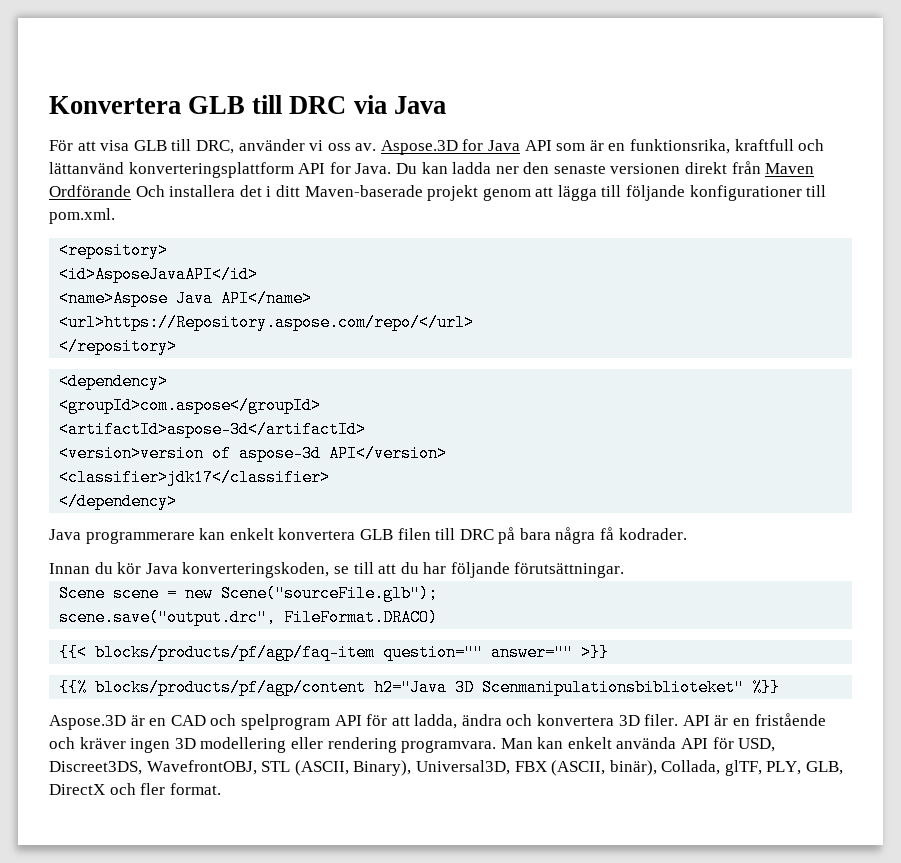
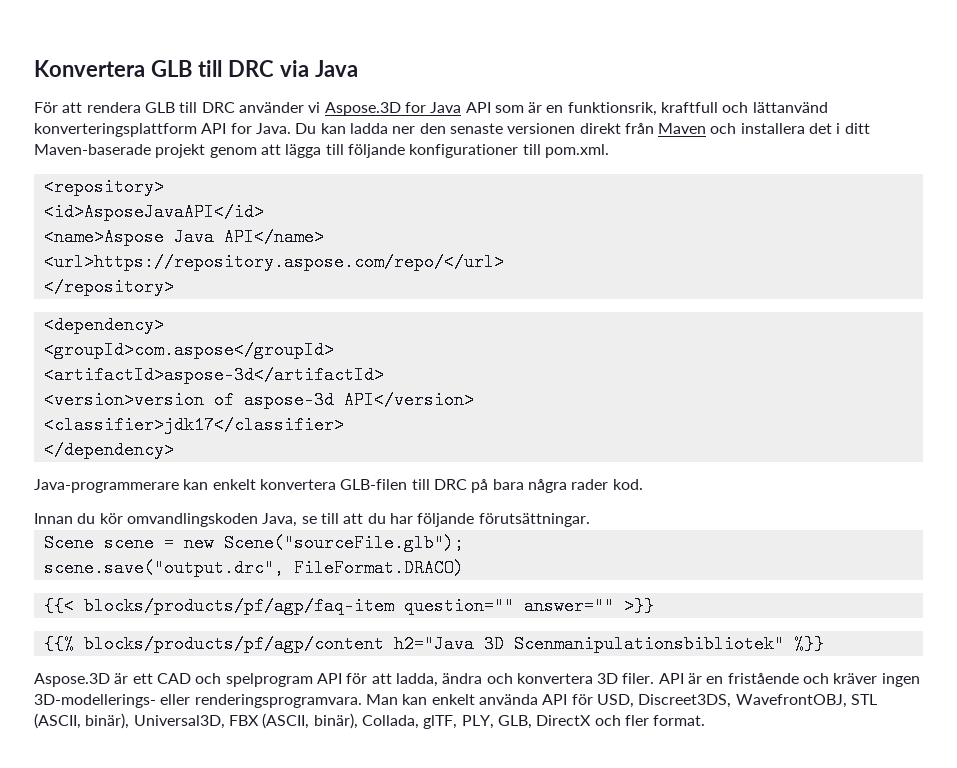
[100,139,234,154] visa GLB till DRC, -> [86,102,235,113] rendera GLB till DRC
[327,143,377,151] oss av. -> (321, 107) none
[630,139,731,154] funktionsrika, -> [567,102,657,116] funktionsrik,
[49,185,165,197] Ordförande Och -> [710,123,737,134] och
[59,314,475,331] <url>https://Repository.aspose.com/repo/</url> -> [43,253,504,271] <url>https://repository.aspose.com/repo/</url>
[49,529,195,544] Java programmerare -> [34,479,179,493] Java-programmerare
[359,528,431,540] GLB filen -> [340,479,408,490] GLB-filen
[600,527,687,540] få kodrader. -> [571,479,643,490] rader kod.
[145,562,330,578] Java konverteringskoden, -> [126,513,298,527] omvandlingskoden Java,
[482,679,745,696] Scenmanipulationsbiblioteket" -> [513,635,784,653] Scenmanipulationsbibliotek"
[149,718,167,726] en -> [132,673,153,684] ett
[174,737,497,753] 3D modellering eller rendering programvara. -> [34,694,362,708] 3D-modellerings- eller renderingsprogramvara.
[353,760,412,776] Binary), -> [85,713,130,729] binär),

